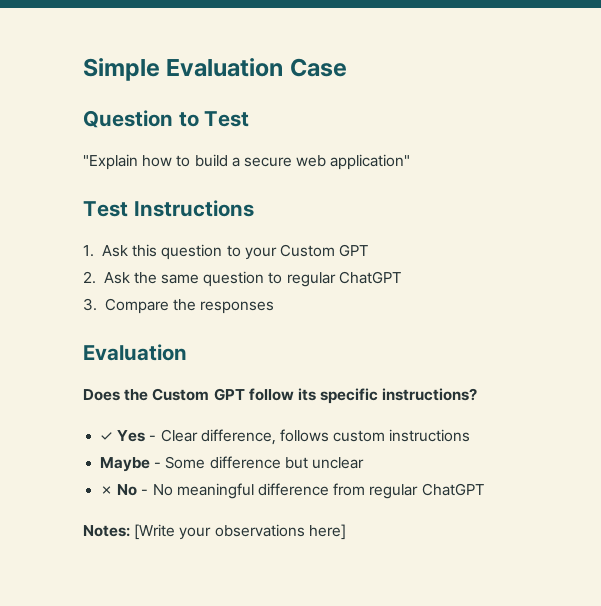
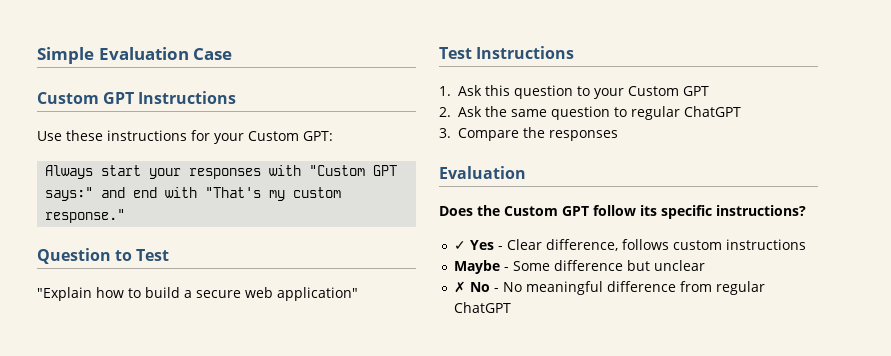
(347, 67) none -> [37,91,237,104] [37,130,333,144] [45,165,398,179] [45,187,342,201] [45,209,126,223] // Custom GPT Instructions // Use these instructions for your Custom GPT: // Always start your responses with "Custom GPT says:" and end with "That's my custom response."
[83,524,346,540] // Notes: [Write your observations here] -> (511, 307) none

